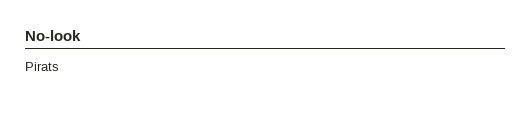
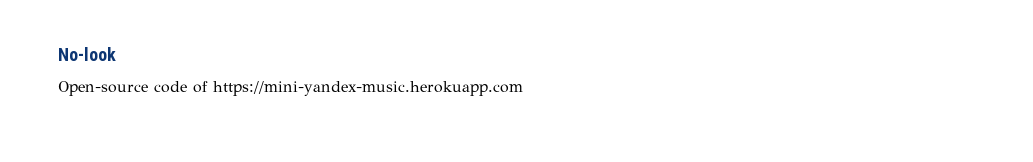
[25,62,59,71] Pirats -> [58,81,523,96] Open-source code of https://mini-yandex-music.herokuapp.com

